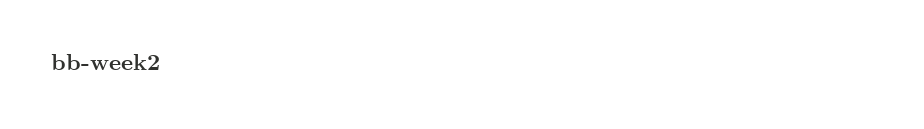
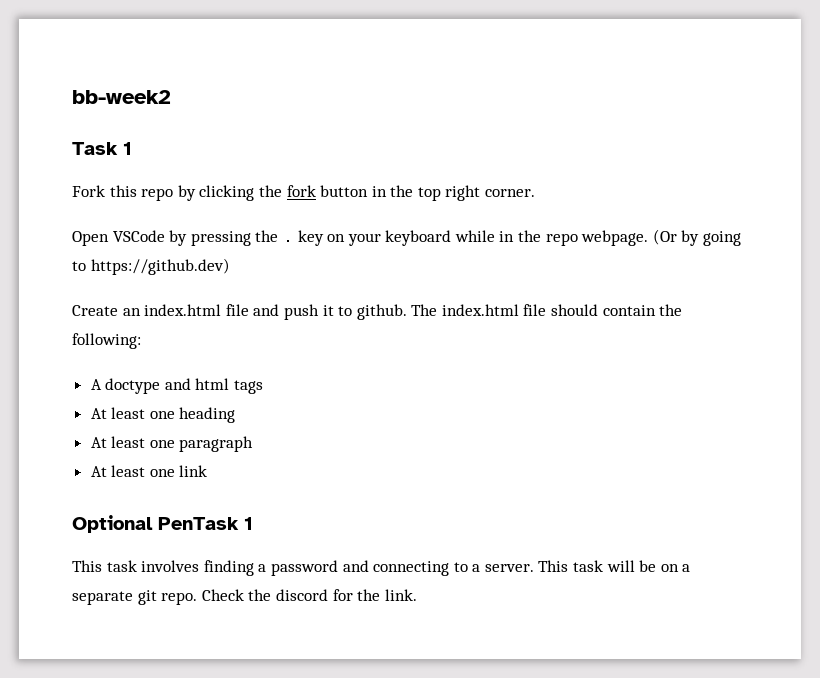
(160, 62) none -> [72,142,132,155] [72,185,536,201] [72,228,742,246] [72,258,230,275] [72,304,683,320] [72,333,141,349] [90,378,264,394] [90,407,236,423] [90,436,254,452] [90,465,208,477] [72,515,253,533] [72,560,691,576] [72,589,417,605] // Task 1 // Fork this repo by clicking the fork button in the top right corner. // Open VSCode by pressing the . key on your keyboard while in the repo webpage. (Or by going to https://github.dev) // Create an index.html file and push it to github. The index.html file should contain the following: // A doctype and html tags // At least one heading // At least one paragraph // At least one link // Optional PenTask 1 // This task involves finding a password and connecting to a server. This task will be on a separate git repo. Check the discord for the link.

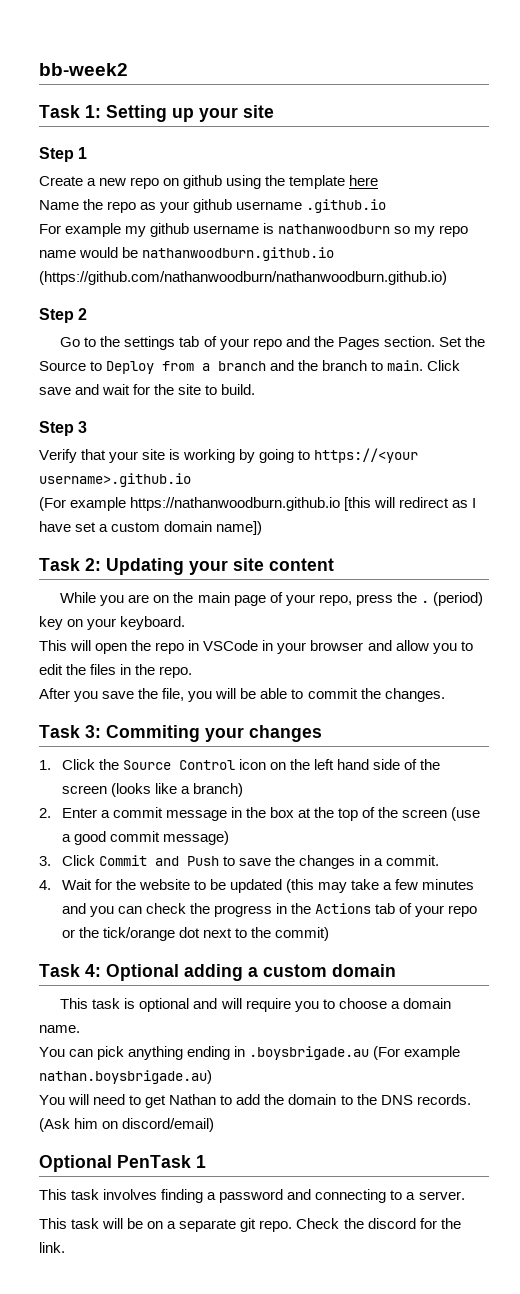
[123,142,132,155] [72,185,536,201] [72,230,251,246] 1 // Fork this repo by clicking the fork button in the top right corner. // Open VSCode by pressing -> [85,105,274,122] [39,147,88,162] [39,175,379,189] [39,199,387,213] [39,223,469,237] [39,247,335,261] [39,271,447,285] [39,308,88,323] [60,336,485,350] [39,360,461,374] [39,384,256,395] [39,421,88,436] [39,448,419,463] [39,473,191,487] [39,497,477,511] [39,521,263,535] [39,558,334,575] [60,592,393,606] 1: Setting up your site // Step 1 // Create a new repo on github using the template here // Name the repo as your github username .github.io // For example my github username is nathanwoodburn so my repo name would be nathanwoodburn.github.io (https://github.com/nathanwoodburn/nathanwoodburn.github.io) // Step 2 // Go to the settings tab of your repo and the Pages section. Set the Source to Deploy from a branch and the branch to main. Click save and wait for the site to build. // Step 3 // Verify that your site is working by going to https://<your username>.github.io // (For example https://nathanwoodburn.github.io [this will redirect as I have set a custom domain name]) // Task 2: Updating your site content // While you are on the main page of your repo, press
(293, 237) none -> [432,592,483,606] (period)
[385,229,742,246] [72,258,230,275] [72,304,683,320] [72,333,141,349] [90,378,264,394] [90,407,236,423] [90,436,254,452] [90,465,208,477] keyboard while in the repo webpage. (Or by going to https://github.dev) // Create an index.html file and push it to github. The index.html file should contain the following: // A doctype and html tags // At least one heading // At least one paragraph // At least one link -> [120,616,186,630] [39,640,473,654] [39,664,193,678] [39,688,445,702] [39,725,322,742] [39,759,441,770] [61,783,244,797] [39,807,481,821] [61,831,229,845] [39,855,440,869] [39,879,475,893] [61,903,478,917] [61,927,330,941] [39,964,396,981] [60,998,451,1012] [39,1025,80,1033] [39,1046,461,1060] [39,1070,212,1084] [39,1094,471,1108] [39,1118,215,1132] keyboard. // This will open the repo in VSCode in your browser and allow you to edit the files in the repo. // After you save the file, you will be able to commit the changes. // Task 3: Commiting your changes // 1. Click the Source Control icon on the left hand side of the screen (looks like a branch) // 2. Enter a commit message in the box at the top of the screen (use a good commit message) // 3. Click Commit and Push to save the changes in a commit. // 4. Wait for the website to be updated (this may take a few minutes and you can check the progress in the Actions tab of your repo or the tick/orange dot next to the commit) // Task 4: Optional adding a custom domain // This task is optional and will require you to choose a domain name. // You can pick anything ending in .boysbrigade.au (For example nathan.boysbrigade.au) // You will need to get Nathan to add the domain to the DNS records. (Ask him on discord/email)
(534, 568) none -> (465, 1195) //

